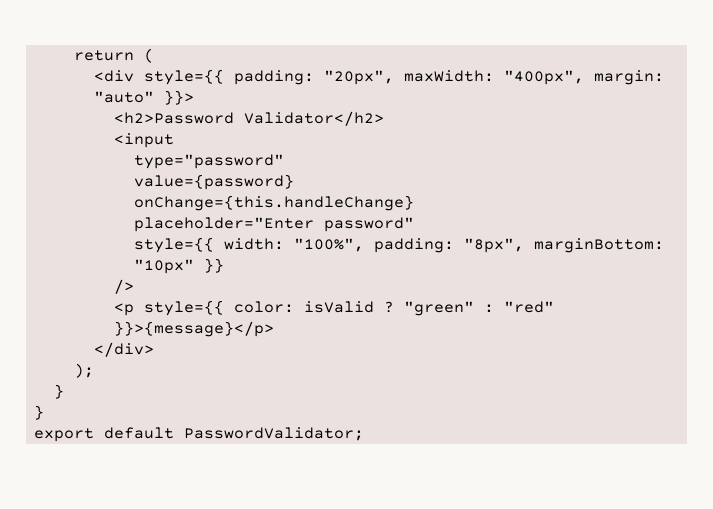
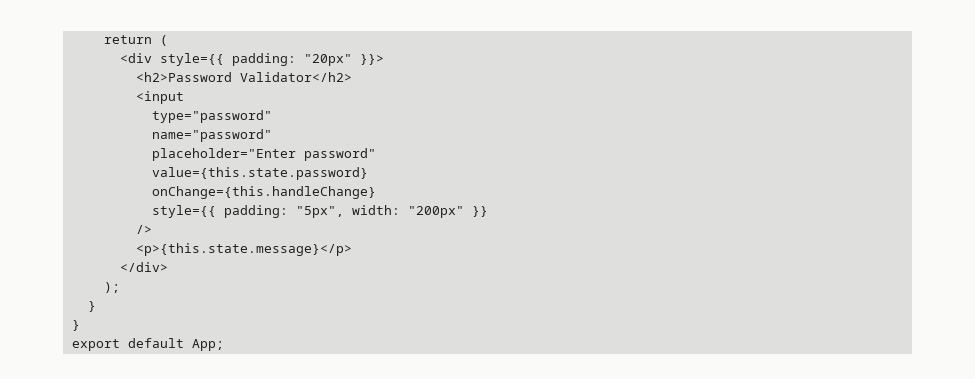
[324,70,665,85] [94,91,155,103] "20px", maxWidth: "400px", margin: "auto" -> [303,54,352,66] "20px"
[134,174,295,190] [134,195,415,211] value={password} // onChange={this.handleChange} -> [151,129,272,142] name="password"
[134,237,665,253] [134,258,225,274] [114,279,135,294] [114,300,555,316] [114,321,275,337] // style={{ width: "100%", padding: "8px", marginBottom: "10px" }} // /> // <p style={{ color: isValid ? "green" : "red" }}>{message}</p> -> [151,167,368,180] [151,186,376,199] [151,205,488,218] [135,225,152,234] [135,243,352,256] // value={this.state.password} // onChange={this.handleChange} // style={{ padding: "5px", width: "200px" }} // /> // <p>{this.state.message}</p>
[184,427,365,441] PasswordValidator; -> [191,339,224,351] App;

